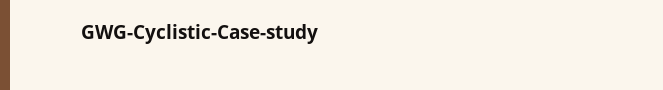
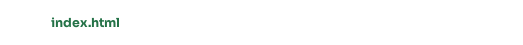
[81,24,318,44] GWG-Cyclistic-Case-study -> [51,17,120,28] index.html

